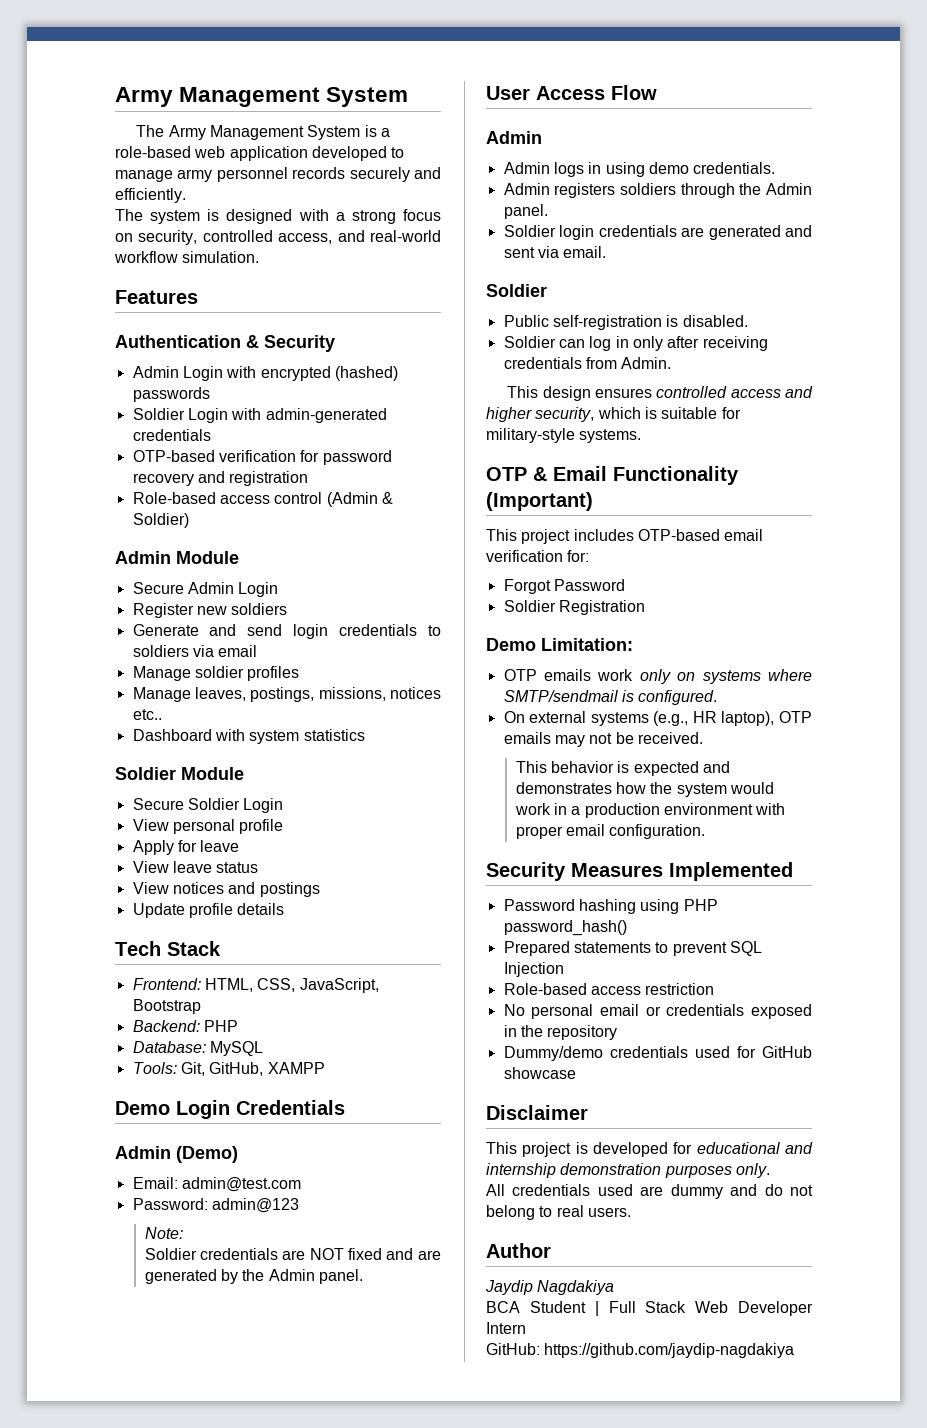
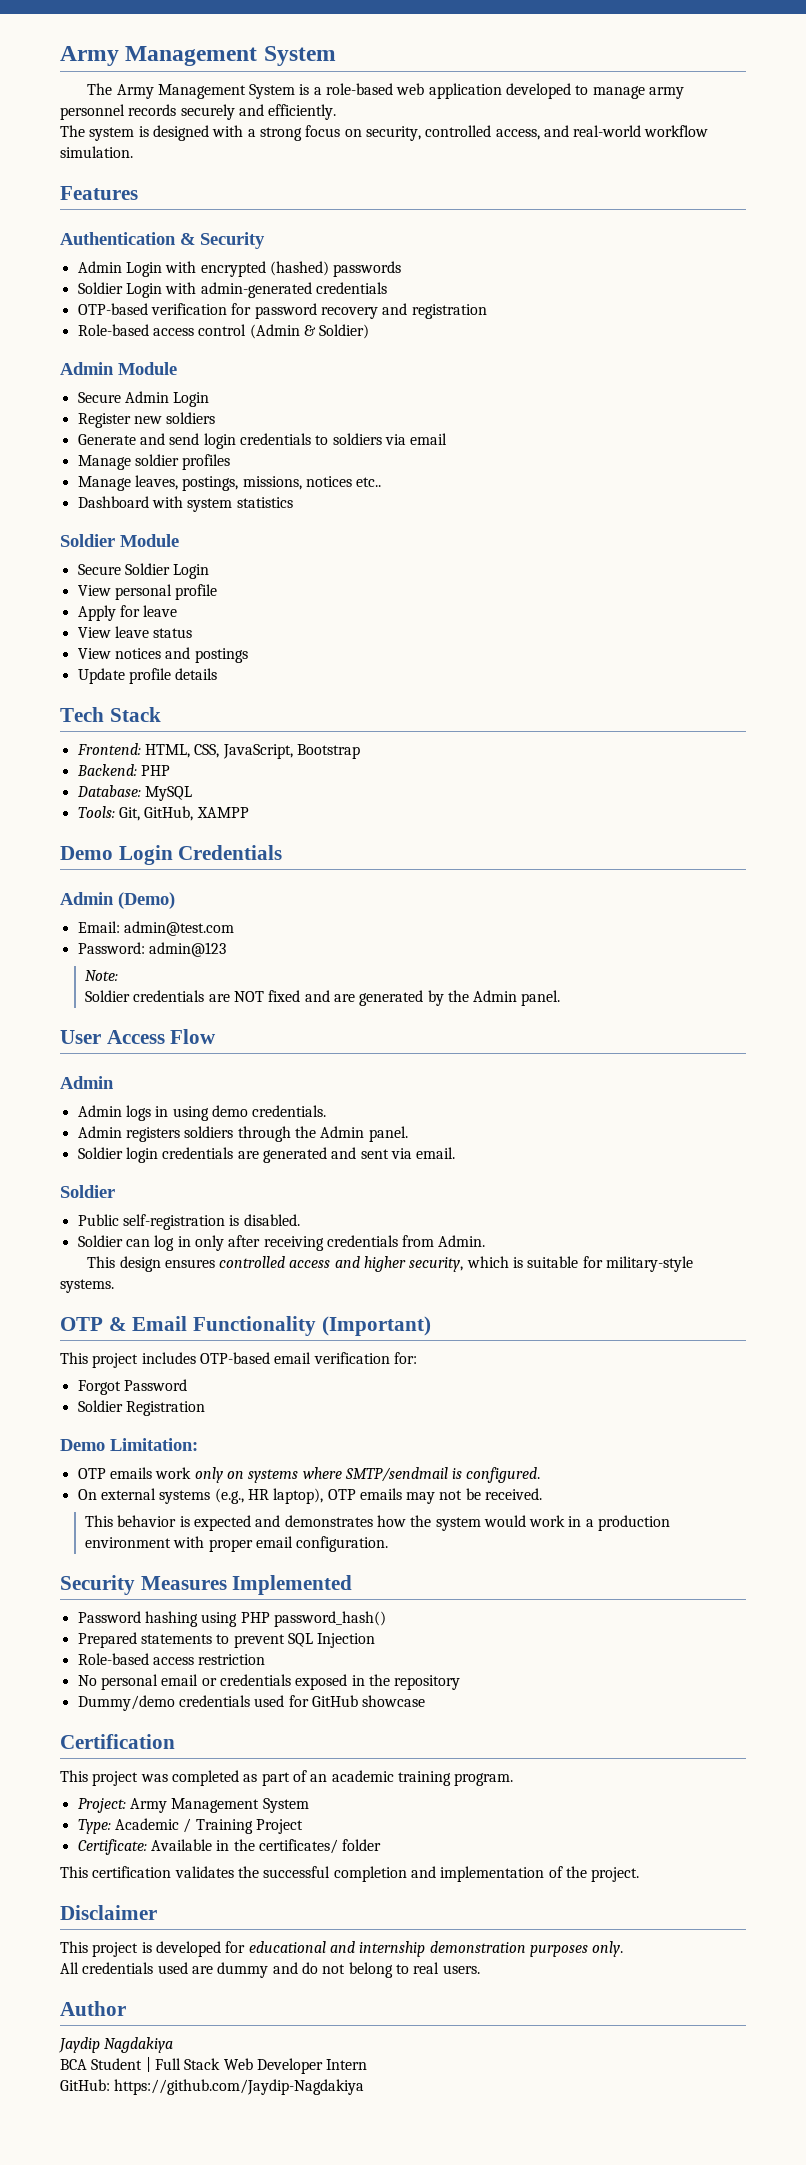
(576, 1073) none -> [60,1734,175,1749] [60,1770,514,1786] [77,1798,309,1813] [77,1818,303,1834] [77,1839,382,1855] [60,1866,640,1882] // Certification // This project was completed as part of an academic training program. // Project: Army Management System // Type: Academic / Training Project // Certificate: Available in the certificates/ folder // This certification validates the successful completion and implementation of the project.
[544,1343,795,1358] https://github.com/jaydip-nagdakiya -> [114,2079,365,2095] https://github.com/Jaydip-Nagdakiya

